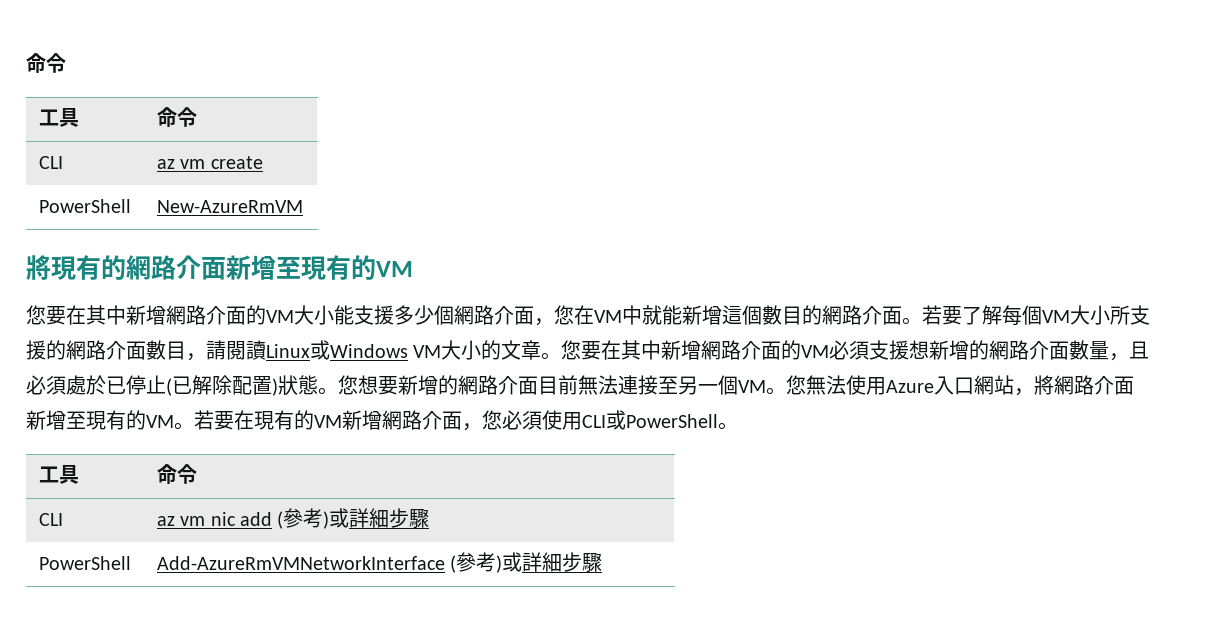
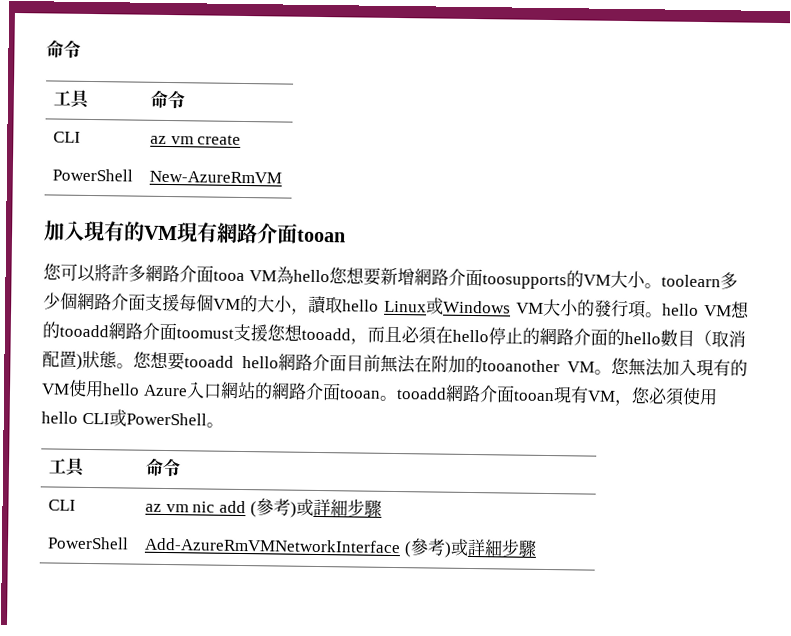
[26,255,413,280] [26,305,246,325] 將現有的網路介面新增至現有的VM // 您要在其中新增網路介面 -> [43,220,346,244] [43,263,567,290] 加入現有的VM現有網路介面tooan // 您可以將許多網路介面tooa VM為hello您想要新增網路介面toosupports
[334,305,394,325] 能支援 -> [643,274,721,289] 。toolearn
[534,305,1150,326] [26,340,266,361] ，您在VM中就能新增這個數目的網路介面。若要了解每個VM大小所支援的網路介面數目，請閱讀 -> [145,293,379,315] 支援每個VM的大小，讀取hello
[501,340,1150,361] [26,375,232,396] 文章。您要在其中新增網路介面的VM必須支援想新增的網路介面數量，且必須處於已停止(已解除 -> [594,299,750,319] [42,321,746,348] 發行項。hello VM想的tooadd網路介面toomust支援您想tooadd，而且必須在hello停止的網路介面的hello數目（取消
[398,375,458,395] 新增的 -> [184,355,279,369] tooadd hello
[618,375,886,395] 連接至另一個VM。您無法使用 -> [413,355,748,377] [41,379,140,398] 在附加的tooanother VM。您無法加入現有的VM使用hello
[1014,375,1134,396] [26,410,462,430] ，將網路介面新增至現有的VM。若要在現有的VM新增網路介面 -> [253,382,616,404] 的網路介面tooan。tooadd網路介面tooan現有VM
(582, 421) none -> [41,411,78,424] hello

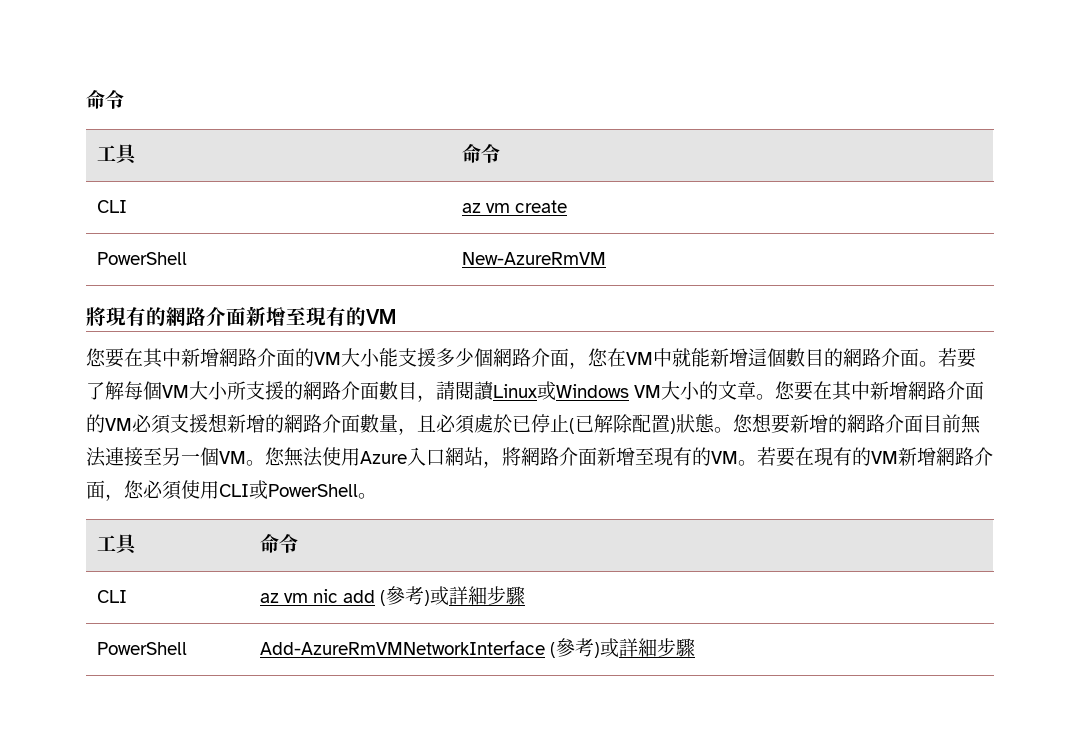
[43,220,346,244] [43,263,567,290] 加入現有的VM現有網路介面tooan // 您可以將許多網路介面tooa VM為hello您想要新增網路介面toosupports -> [86,306,396,326] [86,348,295,368] 將現有的網路介面新增至現有的VM // 您要在其中新增網路介面
[643,274,721,289] 。toolearn -> [379,348,436,367] 能支援
[145,293,379,315] 支援每個VM的大小，讀取hello -> [569,348,976,369] [86,381,495,402] ，您在VM中就能新增這個數目的網路介面。若要了解每個VM大小所支援的網路介面數目，請閱讀
[594,299,750,319] [42,321,746,348] 發行項。hello VM想的tooadd網路介面toomust支援您想tooadd，而且必須在hello停止的網路介面的hello數目（取消 -> [718,381,985,401] [86,413,633,435] 文章。您要在其中新增網路介面的VM必須支援想新增的網路介面數量，且必須處於已停止(已解除
[184,355,279,369] tooadd hello -> [790,414,847,433] 新增的
[413,355,748,377] [41,379,140,398] 在附加的tooanother VM。您無法加入現有的VM使用hello -> [105,447,360,467] 連接至另一個VM。您無法使用
[253,382,616,404] 的網路介面tooan。tooadd網路介面tooan現有VM -> [483,447,993,468] [86,480,105,499] ，將網路介面新增至現有的VM。若要在現有的VM新增網路介面
[41,411,78,424] hello -> (219, 490) none

